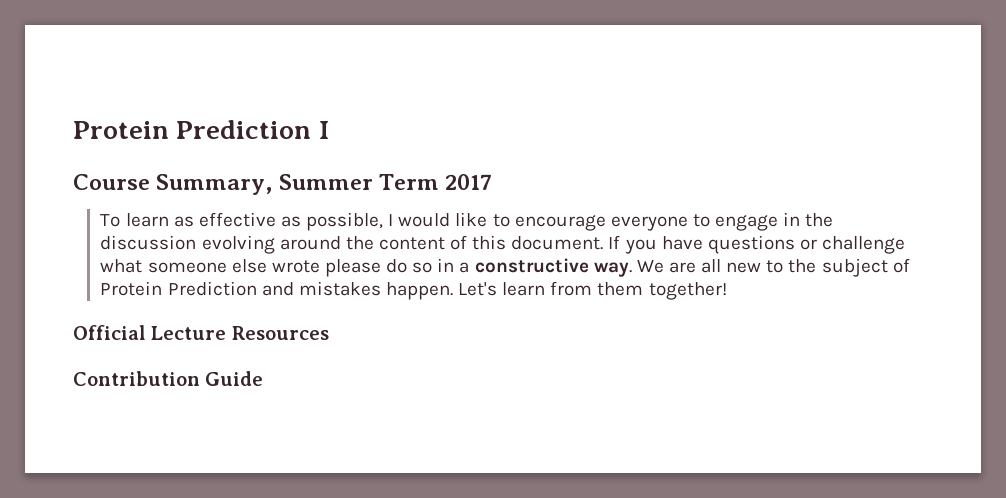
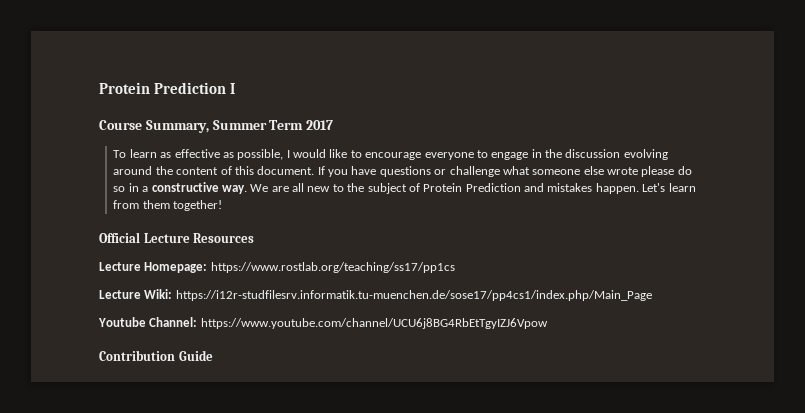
(329, 333) none -> [99,262,455,273] [99,289,652,301] [98,317,548,329] // Lecture Homepage: https://www.rostlab.org/teaching/ss17/pp1cs // Lecture Wiki: https://i12r-studfilesrv.informatik.tu-muenchen.de/sose17/pp4cs1/index.php/Main_Page // Youtube Channel: https://www.youtube.com/channel/UCU6j8BG4RbEtTgyIZJ6Vpow

